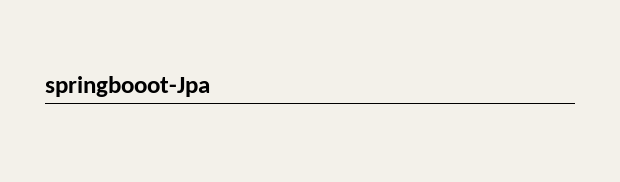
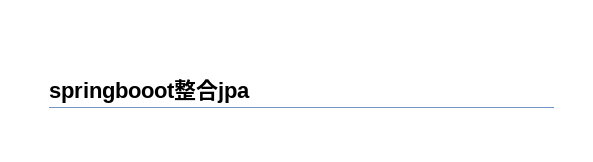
[45,76,210,97] springbooot-Jpa -> [49,79,250,103] springbooot整合jpa

